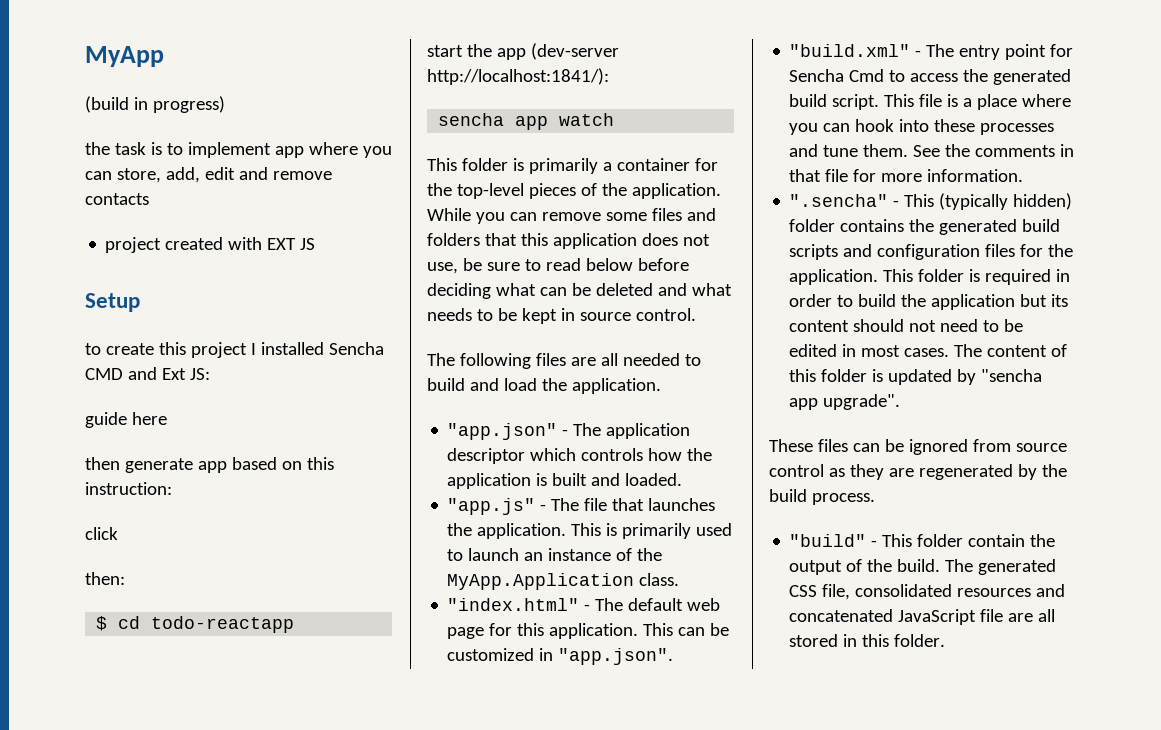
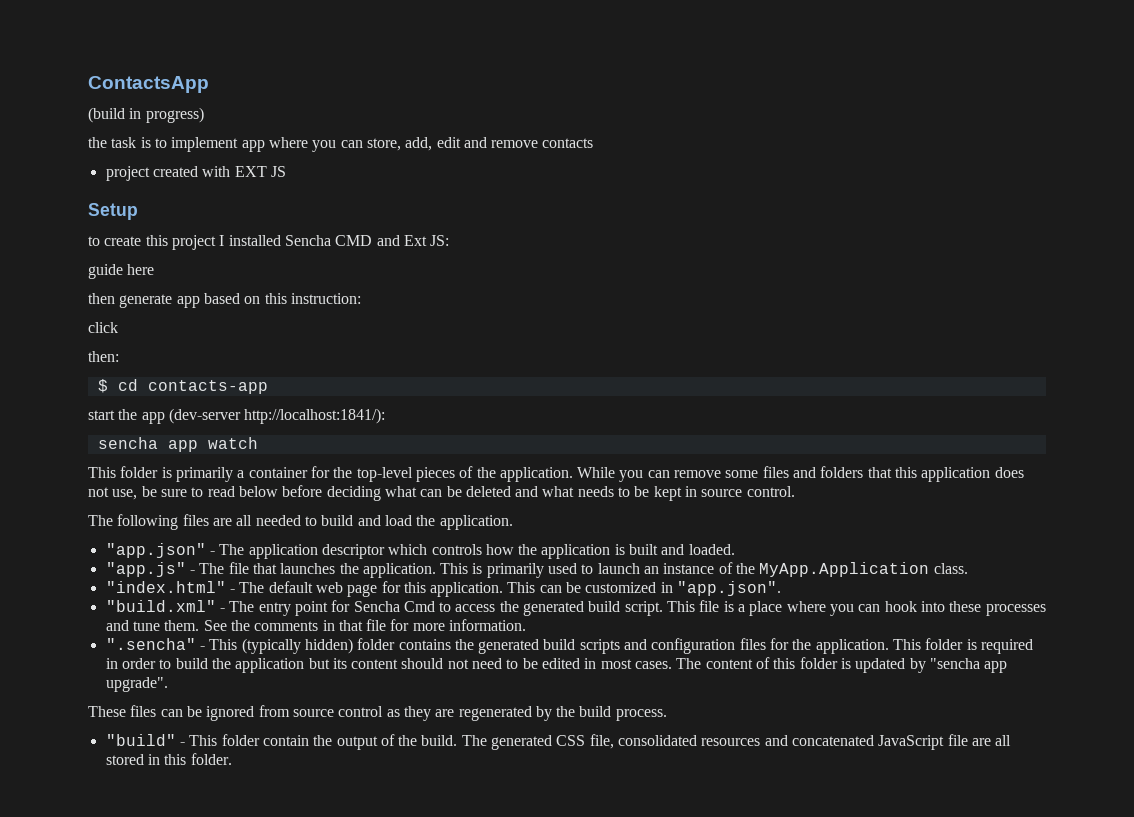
[85,46,164,67] MyApp -> [88,76,209,93] ContactsApp
[151,616,295,633] todo-reactapp -> [147,380,268,394] contacts-app

